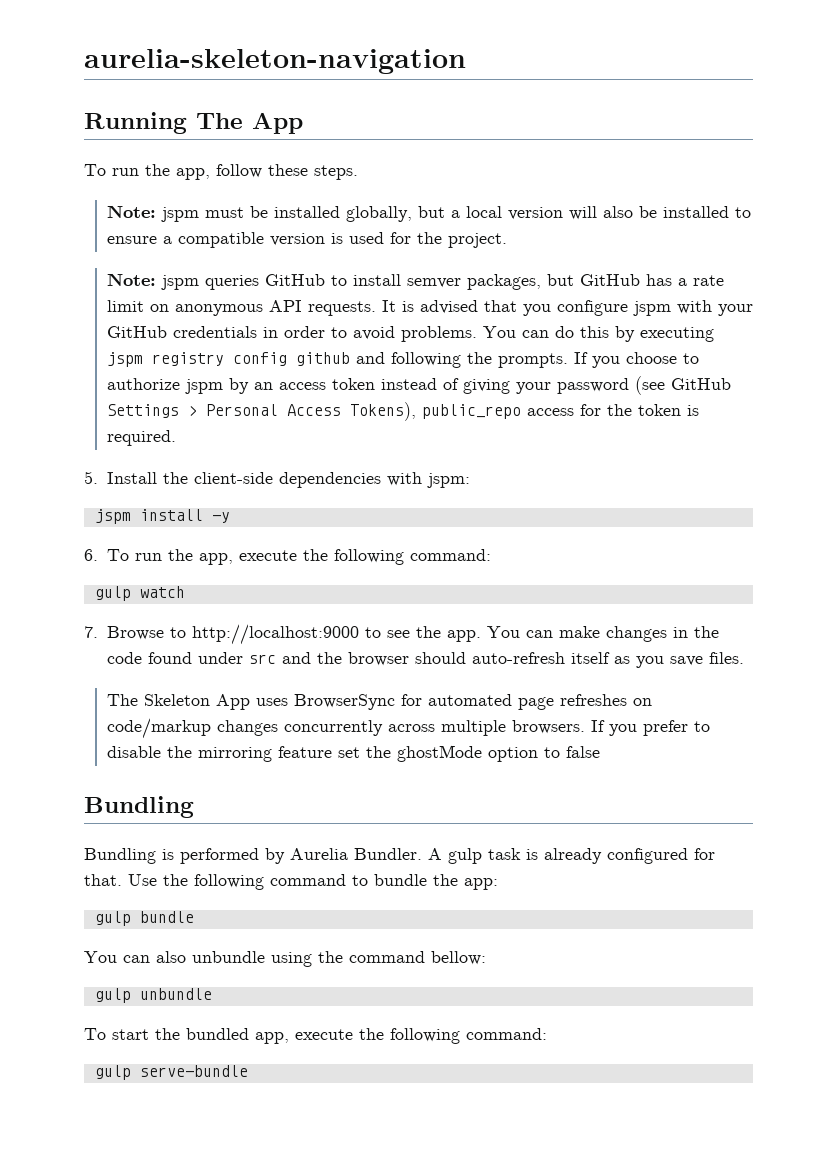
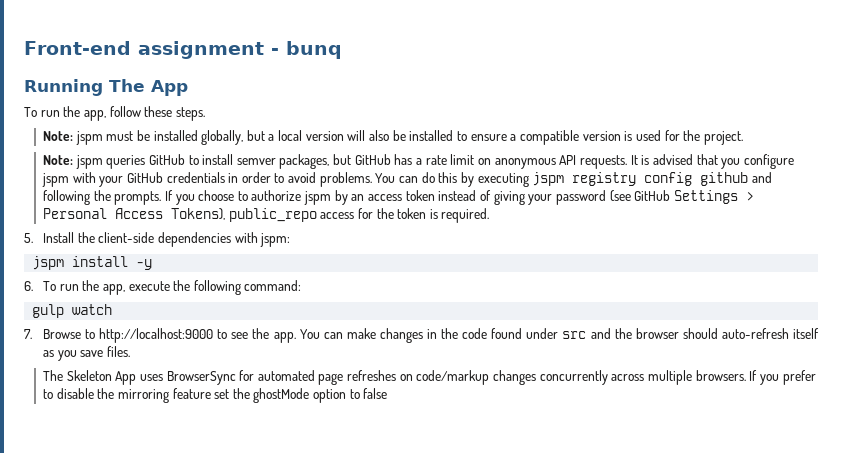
[84,49,466,74] aurelia-skeleton-navigation -> [24,41,342,59] Front-end assignment - bunq
[84,796,194,818] [84,848,715,864] [84,874,498,890] [94,911,194,926] [84,951,486,967] [94,988,212,1003] [84,1028,547,1044] [94,1065,248,1080] // Bundling // Bundling is performed by Aurelia Bundler. A gulp task is already configured for that. Use the following command to bundle the app: // gulp bundle // You can also unbundle using the command bellow: // gulp unbundle // To start the bundled app, execute the following command: // gulp serve-bundle -> (388, 393) none

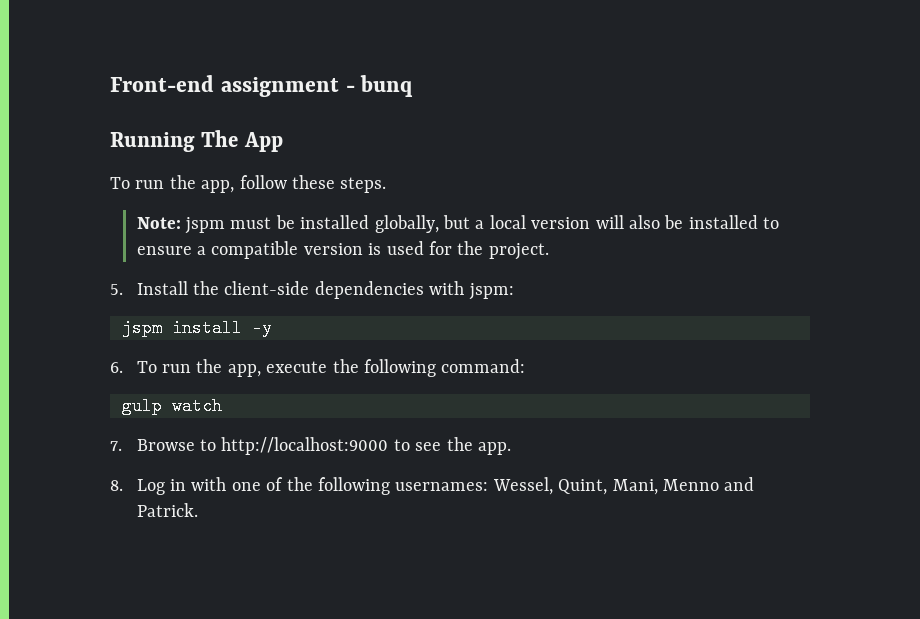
[42,154,794,169] [41,172,772,187] [42,190,754,205] [42,208,490,223] // Note: jspm queries GitHub to install semver packages, but GitHub has a rate limit on anonymous API requests. It is advised that you configure jspm with your GitHub credentials in order to avoid problems. You can do this by executing jspm registry config github and following the prompts. If you choose to authorize jspm by an access token instead of giving your password (see GitHub Settings > Personal Access Tokens), public_repo access for the token is required. -> (549, 251) none
[299,328,820,343] [42,346,130,361] [42,370,816,385] [42,388,388,403] You can make changes in the code found under src and the browser should auto-refresh itself as you save files. // The Skeleton App uses BrowserSync for automated page refreshes on code/markup changes concurrently across multiple browsers. If you prefer to disable the mirroring feature set the ghostMode option to false -> [110,477,755,495] [136,503,198,517] // 8. Log in with one of the following usernames: Wessel, Quint, Mani, Menno and Patrick.

